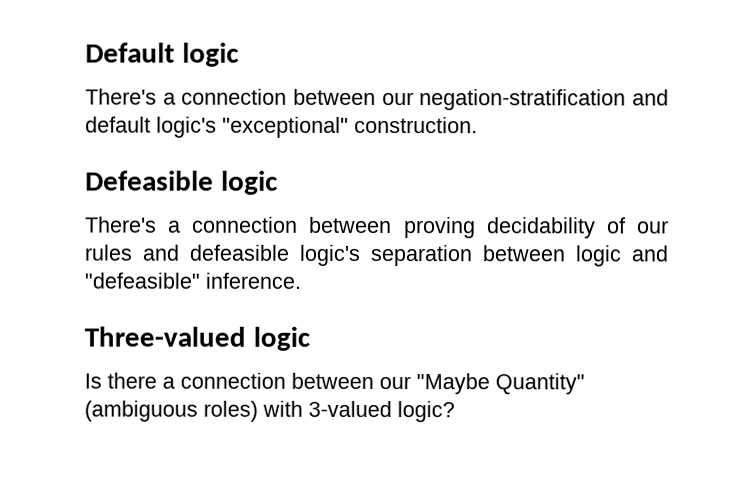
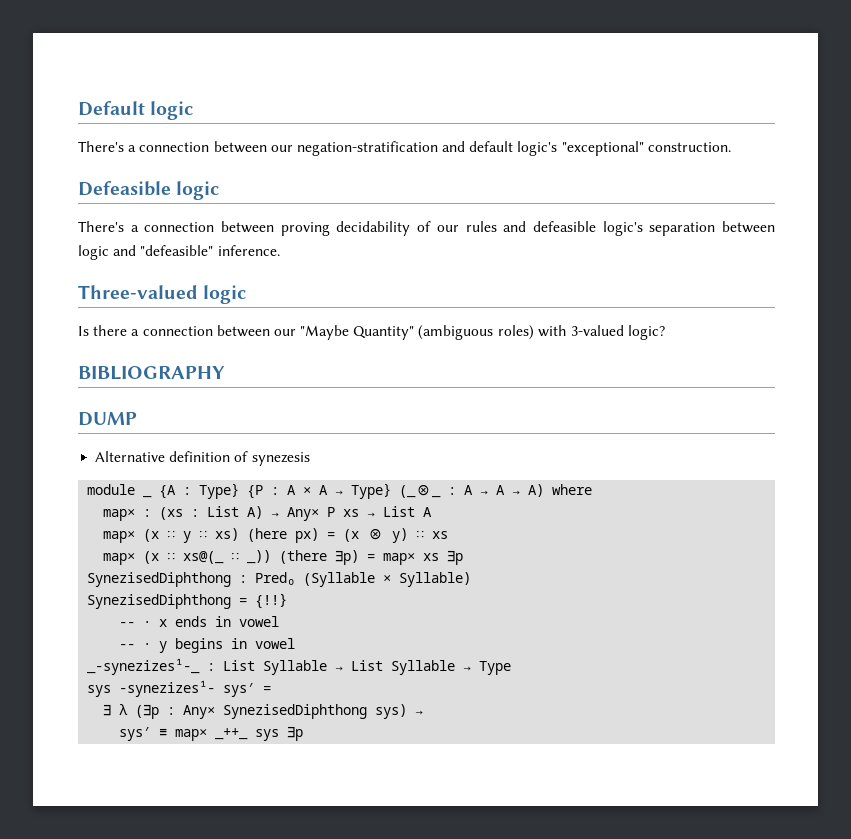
(455, 412) none -> [78,366,225,380] [78,412,137,426] [95,451,310,466] [87,484,136,495] [143,483,593,499] [103,506,433,521] [103,528,449,543] [103,550,464,565] [87,572,472,587] [87,593,288,609] [119,616,280,627] [119,638,296,653] [87,658,512,675] [87,680,272,697] [103,704,424,719] [119,726,304,741] // BIBLIOGRAPHY // DUMP // Alternative definition of synezesis // module _ {A : Type} {P : A × A → Type} (_⊗_ : A → A → A) where // map× : (xs : List A) → Any× P xs → List A // map× (x ∷ y ∷ xs) (here px) = (x ⊗ y) ∷ xs // map× (x ∷ xs@(_ ∷ _)) (there ∃p) = map× xs ∃p // SynezisedDiphthong : Pred₀ (Syllable × Syllable) // SynezisedDiphthong = {!!} // -- ∙ x ends in vowel // -- ∙ y begins in vowel // _-synezizes¹-_ : List Syllable → List Syllable → Type // sys -synezizes¹- sys′ = // ∃ λ (∃p : Any× SynezisedDiphthong sys) → // sys′ ≡ map× _++_ sys ∃p

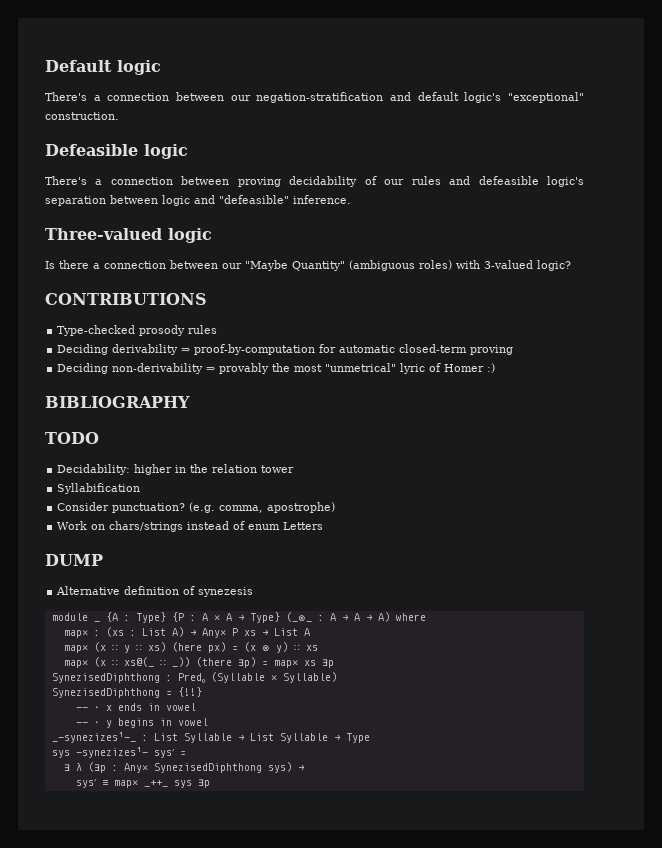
[78,366,225,380] BIBLIOGRAPHY -> [45,293,207,305] [57,325,218,336] [57,344,514,355] [57,363,496,374] [45,396,190,408] [45,432,99,444] [57,464,295,475] [57,483,141,494] [57,502,336,513] [57,521,324,532] CONTRIBUTIONS // Type-checked prosody rules // Deciding derivability ⇒ proof-by-computation for automatic closed-term proving // Deciding non-derivability ⇒ provably the most "unmetrical" lyric of Homer :) // BIBLIOGRAPHY // TODO // Decidability: higher in the relation tower // Syllabification // Consider punctuation? (e.g. comma, apostrophe) // Work on chars/strings instead of enum Letters

